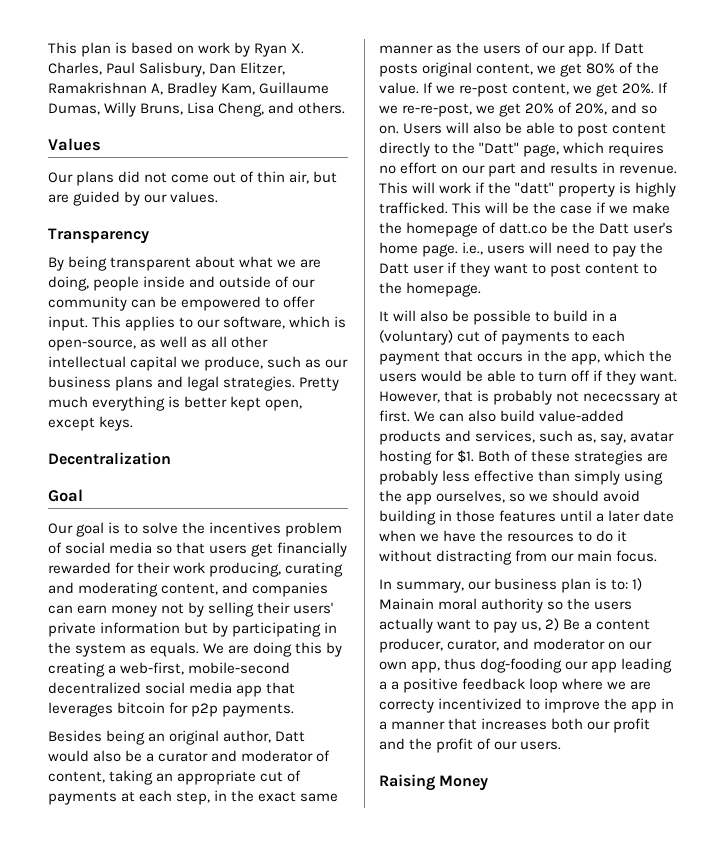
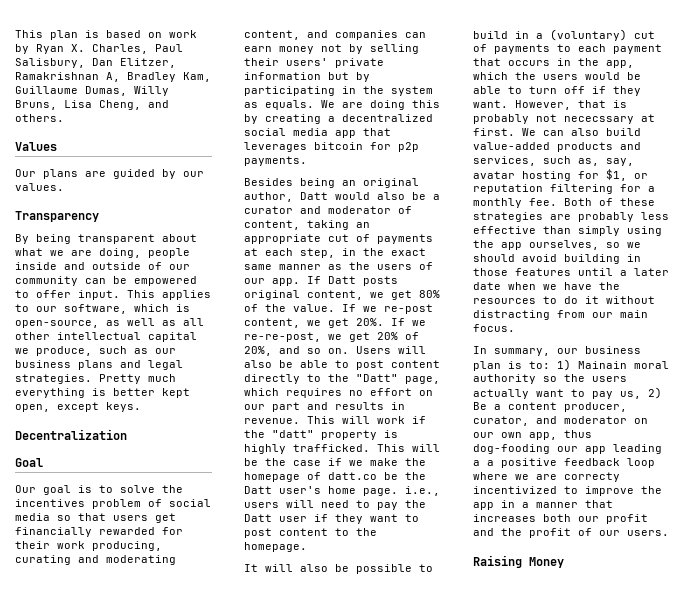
[118,171,338,184] did not come out of thin air, but -> (78, 174) none
[120,662,291,675] web-first, mobile-second -> (335, 119) none
[457,450,475,463] $1. -> [606,169,648,181] [473,184,655,194] [473,198,557,208] $1, or reputation filtering for a monthly fee.

